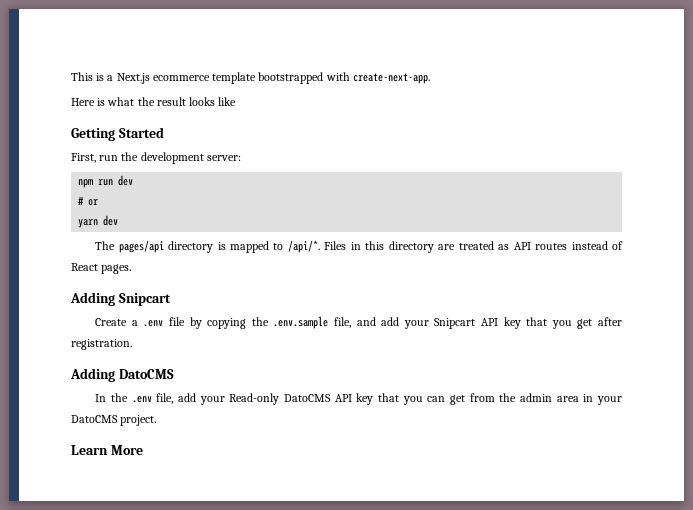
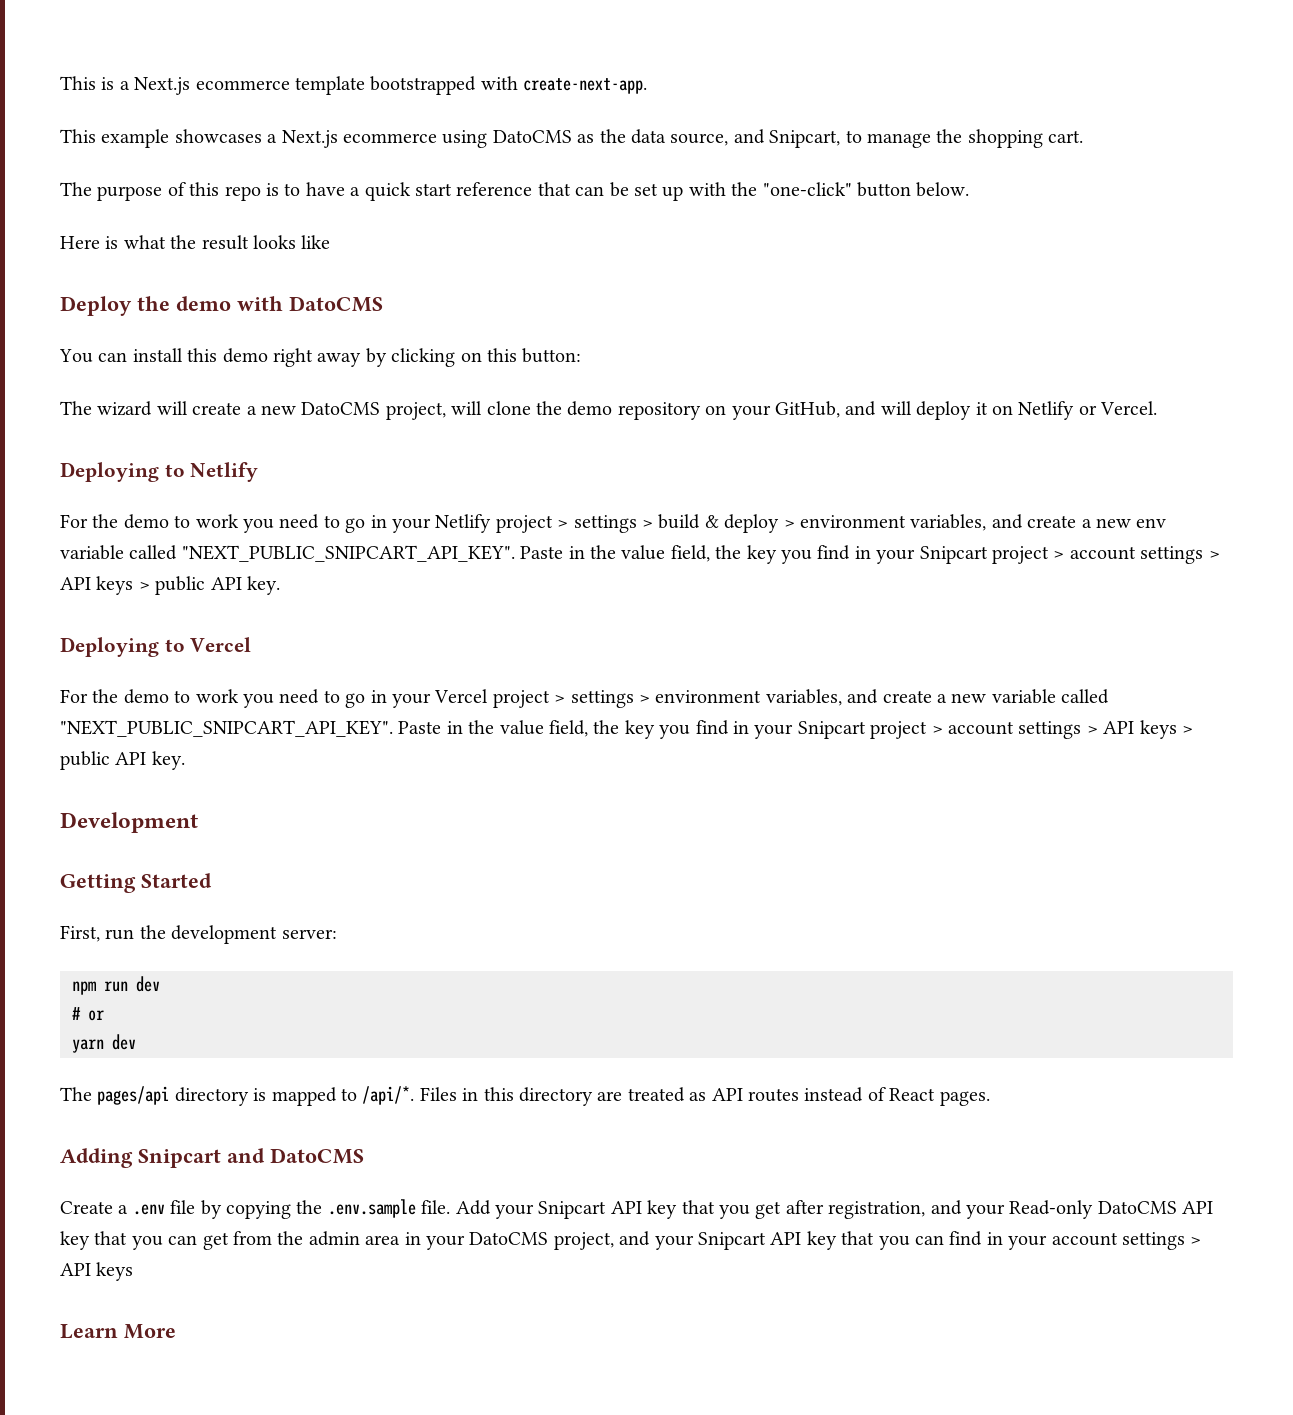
(430, 78) none -> [60,129,1084,148] [60,182,970,201] // This example showcases a Next.js ecommerce using DatoCMS as the data source, and Snipcart, to manage the shopping cart. // The purpose of this repo is to have a quick start reference that can be set up with the "one-click" button below.
(237, 101) none -> [60,296,383,316] [59,348,582,367] [60,401,1158,420] [60,462,259,482] [60,514,1167,533] [60,545,1220,564] [60,576,280,595] [60,637,252,657] [60,689,1110,708] [60,720,1193,739] [60,751,185,770] [60,812,198,833] // Deploy the demo with DatoCMS // You can install this demo right away by clicking on this button: // The wizard will create a new DatoCMS project, will clone the demo repository on your GitHub, and will deploy it on Netlify or Vercel. // Deploying to Netlify // For the demo to work you need to go in your Netlify project > settings > build & deploy > environment variables, and create a new env variable called "NEXT_PUBLIC_SNIPCART_API_KEY". Paste in the value field, the key you find in your Snipcart project > account settings > API keys > public API key. // Deploying to Vercel // For the demo to work you need to go in your Vercel project > settings > environment variables, and create a new variable called "NEXT_PUBLIC_SNIPCART_API_KEY". Paste in the value field, the key you find in your Snipcart project > account settings > API keys > public API key. // Development
(171, 299) none -> [227,1148,364,1164] and DatoCMS
[333,317,400,328] file, and add -> [421,1200,491,1215] file. Add
[71,339,132,350] [70,368,174,382] [95,393,196,404] registration. // Adding DatoCMS // In the .env file, add -> [828,1200,962,1219] registration, and
[120,415,157,426] project. -> [553,1231,1202,1250] [60,1262,134,1281] project, and your Snipcart API key that you can find in your account settings > API keys

